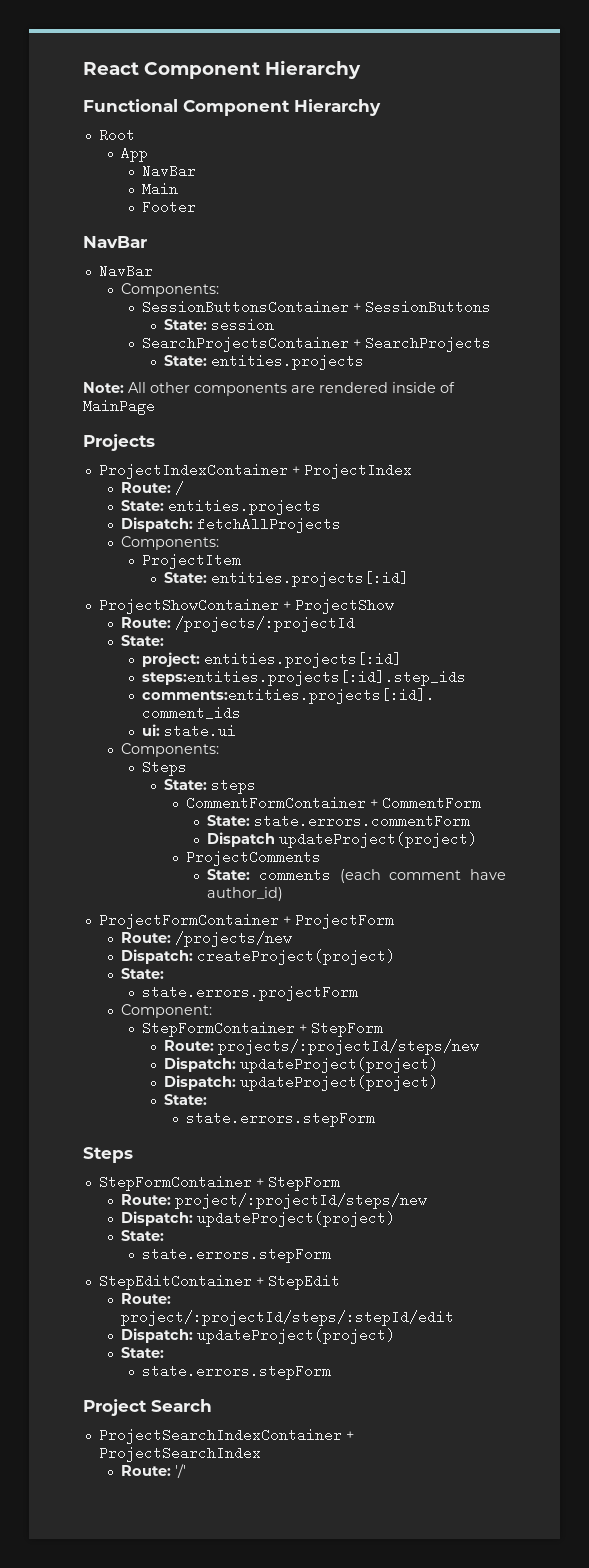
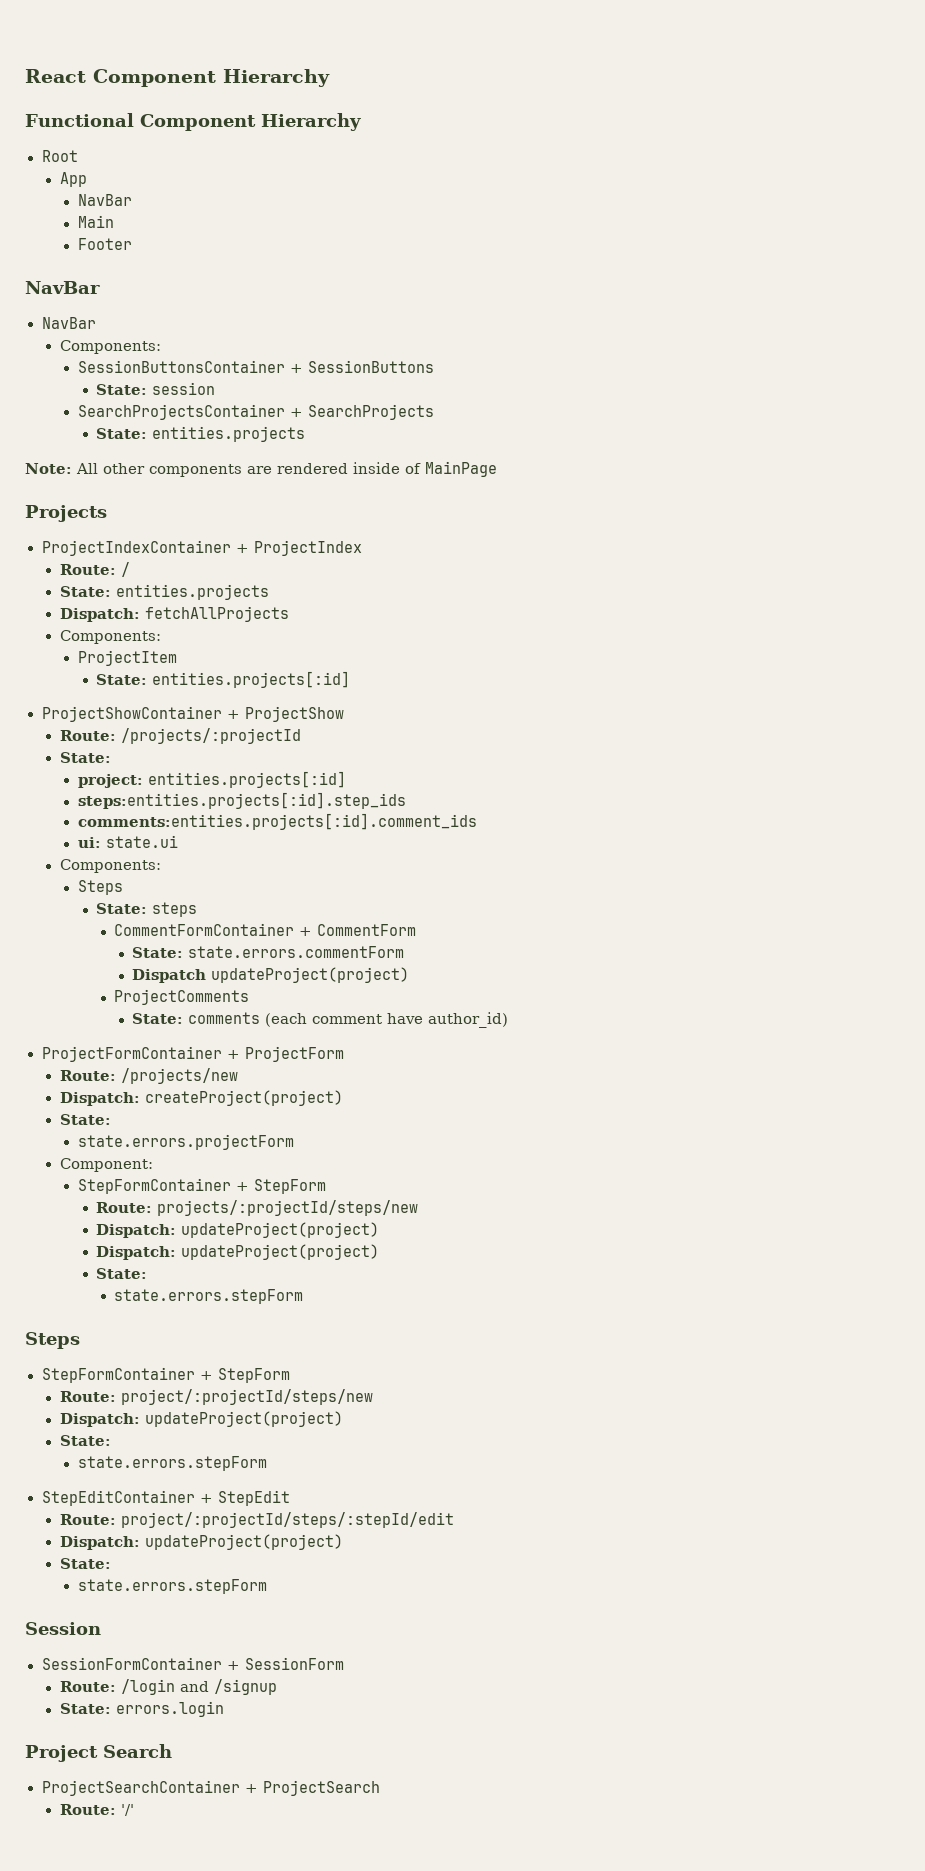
(332, 1372) none -> [25,1622,101,1635] [41,1657,344,1670] [59,1679,277,1695] [59,1701,224,1717] // Session // SessionFormContainer + SessionForm // Route: /login and /signup // State: errors.login
[98,1428,354,1444] [98,1446,261,1462] ProjectSearchIndexContainer + ProjectSearchIndex -> [41,1780,380,1796] ProjectSearchContainer + ProjectSearch

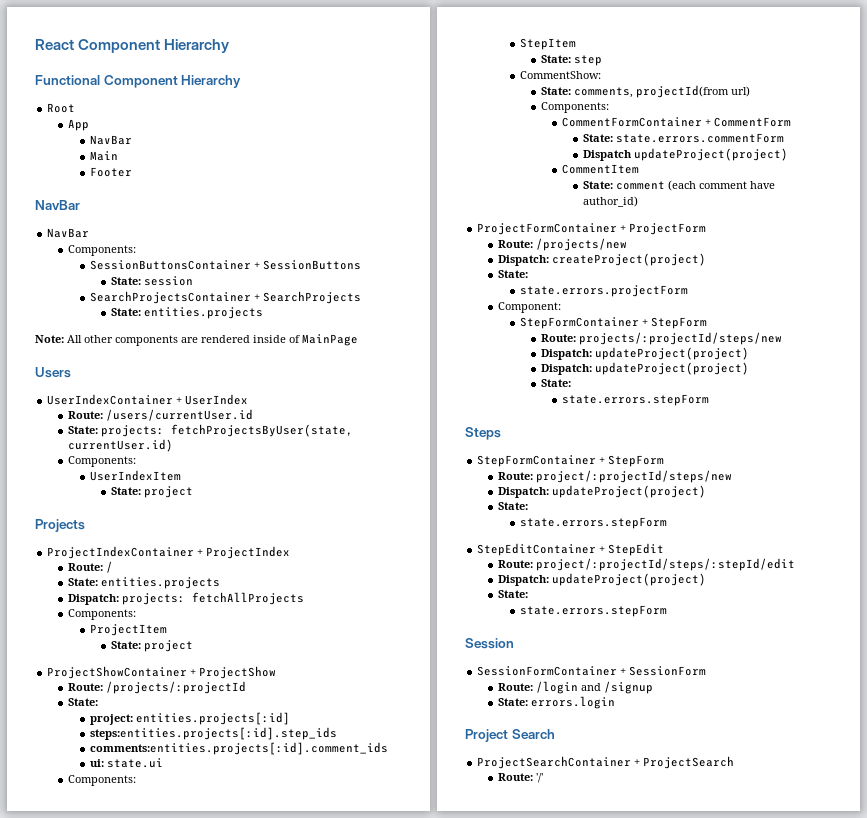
(497, 469) none -> [35,367,71,378] [47,394,249,405] [68,409,254,421] [68,424,354,437] [68,439,174,452] [68,456,137,467] [89,470,181,481] [110,486,193,498] // Users // UserIndexContainer + UserIndex // Route: /users/currentUser.id // State: projects: fetchProjectsByUser(state, currentUser.id) // Components: // UserIndexItem // State: project
(140, 615) none -> [122,593,186,605] projects:
[152,671,351,688] entities.projects[:id] -> [143,640,193,652] project
[77,880,123,895] [96,902,198,917] Steps // State: steps -> [519,38,576,50] [540,55,602,66] [519,71,601,79] [540,85,750,98] [540,102,609,113] StepItem // State: step // CommentShow: // State: comments, projectId(from url) // Components:
[114,989,250,1005] [132,1012,261,1024] ProjectComments // State: comments -> [562,164,640,174] [583,181,666,190] CommentItem // State: comment

